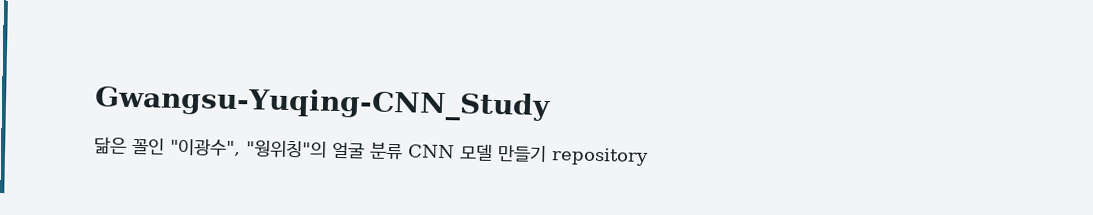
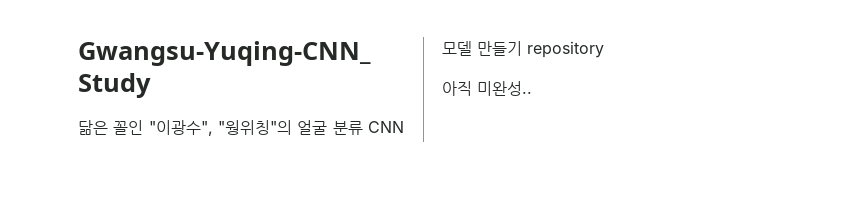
(649, 156) none -> [442,81,532,96] // 아직 미완성..

